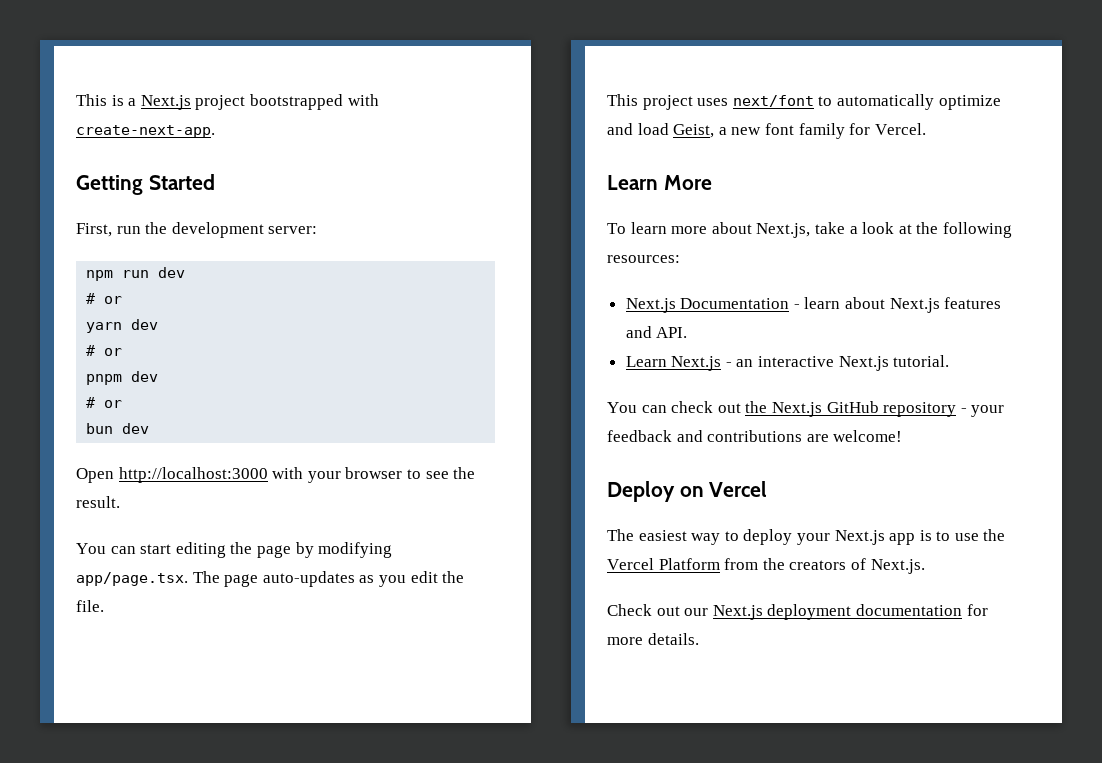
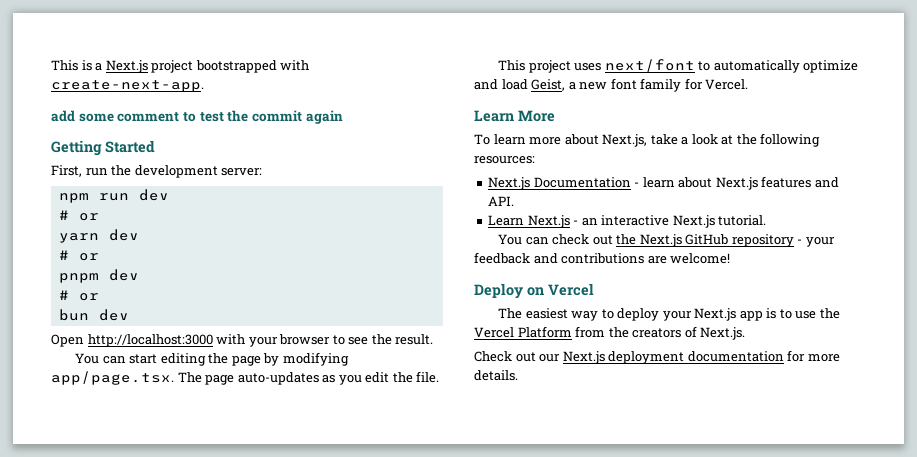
(215, 131) none -> [51,110,343,124] // add some comment to test the commit again

